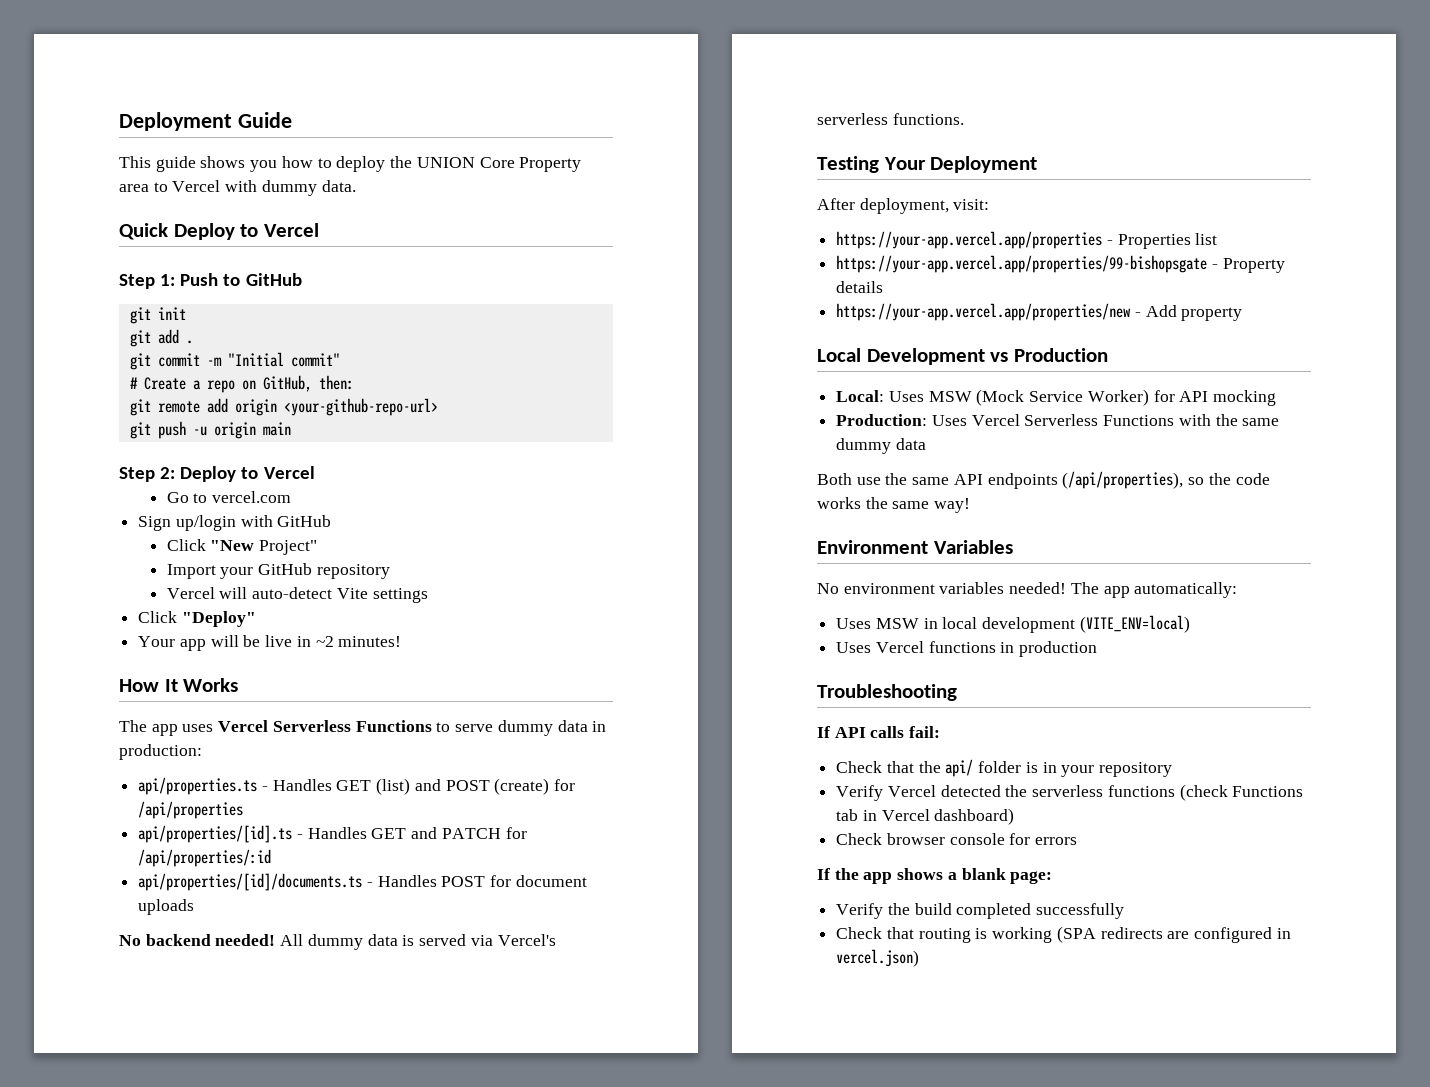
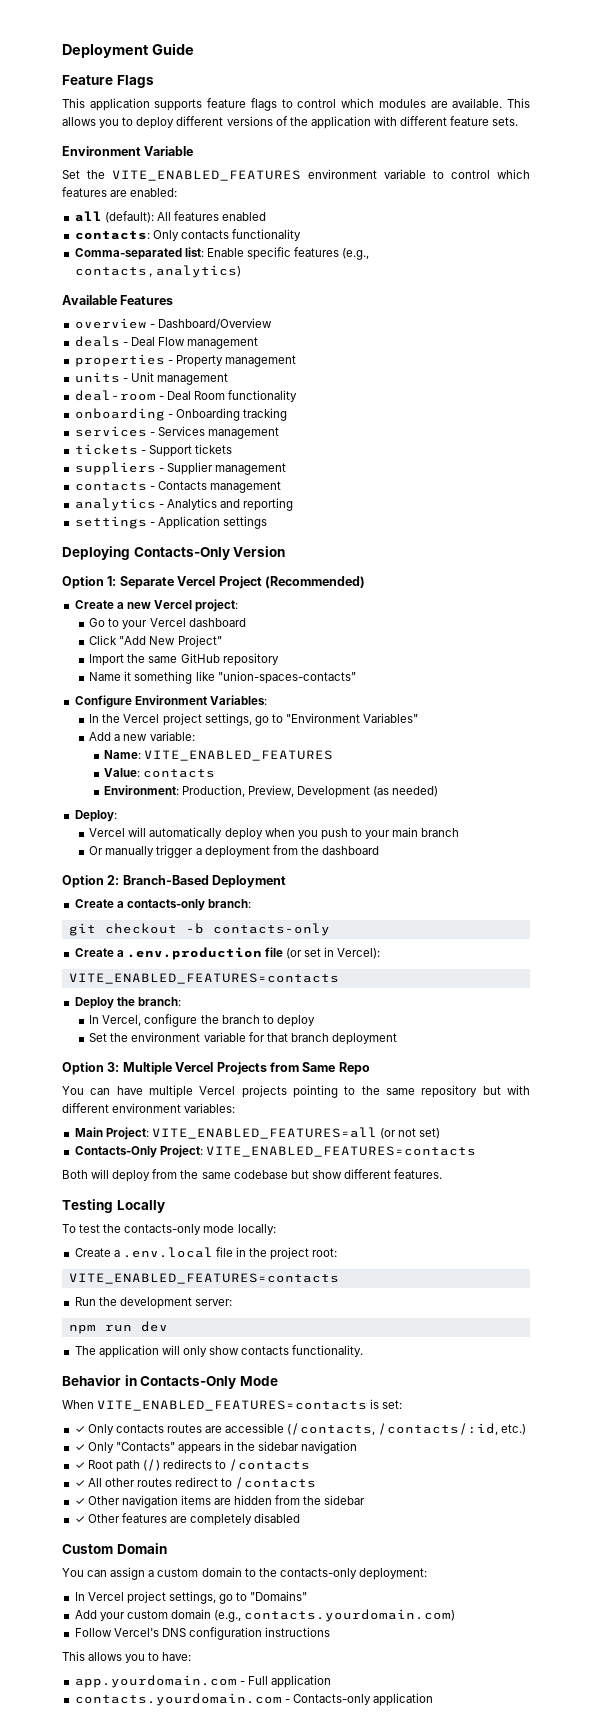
[119,156,582,172] [119,180,356,196] [119,223,319,240] [119,273,302,289] [129,307,186,324] [129,329,193,347] [129,352,340,370] [129,375,354,393] [129,398,438,416] [129,421,291,439] [119,466,315,482] // This guide shows you how to deploy the UNION Core Property area to Vercel with dummy data. // Quick Deploy to Vercel // Step 1: Push to GitHub // git init // git add . // git commit -m "Initial commit" // # Create a repo on GitHub, then: // git remote add origin <your-github-repo-url> // git push -u origin main // Step 2: Deploy to Vercel -> [62,75,154,88] [62,98,530,111] [62,116,519,129] [62,146,194,156] [62,169,530,181] [62,187,178,197] [74,211,267,223] [74,229,301,241] [74,247,370,260] [74,265,241,278] [62,295,174,305] [74,318,272,330] [74,336,259,349] [74,354,296,367] [74,372,228,385] [74,390,298,402] [74,408,287,421] [74,426,279,439] [74,444,232,457] [74,462,286,475] [74,481,281,493] [74,498,294,511] [74,516,267,529] [62,546,286,560] [62,576,365,589] [74,599,239,612] // Feature Flags // This application supports feature flags to control which modules are available. This allows you to deploy different versions of the application with different feature sets. // Environment Variable // Set the VITE_ENABLED_FEATURES environment variable to control which features are enabled: // all (default): All features enabled // contacts: Only contacts functionality // Comma-separated list: Enable specific features (e.g., contacts,analytics) // Available Features // overview - Dashboard/Overview // deals - Deal Flow management // properties - Property management // units - Unit management // deal-room - Deal Room functionality // onboarding - Onboarding tracking // services - Services management // tickets - Support tickets // suppliers - Supplier management // contacts - Contacts management // analytics - Analytics and reporting // settings - Application settings // Deploying Contacts-Only Version // Option 1: Separate Vercel Project (Recommended) // Create a new Vercel project:
[212,491,292,503] [138,515,332,531] [166,539,255,551] vercel.com // Sign up/login with GitHub // Click "New -> [122,618,246,629] [89,635,176,645] your Vercel dashboard // Click "Add New
[220,567,254,579] your -> [127,654,178,663] the same
[166,587,428,603] [138,611,256,627] [138,635,402,651] [119,678,239,692] [119,720,607,736] [119,744,202,760] [138,777,576,795] [138,801,244,819] [138,825,527,843] [138,849,272,867] [138,873,587,891] [138,899,195,915] [119,934,556,950] [817,113,964,125] [817,156,1038,173] [817,198,990,214] [836,231,1218,249] [836,255,1285,273] [836,281,884,293] [836,303,1243,321] [817,348,1108,365] [836,389,1277,406] [836,414,1280,426] [836,438,926,454] [817,471,1270,489] [817,497,971,513] [817,540,1013,554] [817,582,1238,598] [836,615,1190,633] [836,641,1098,657] [817,684,957,701] [817,726,941,738] [836,759,1173,777] [836,784,1304,801] [836,808,1015,825] [836,833,1078,845] [817,868,1053,884] [836,903,1125,919] [836,926,1291,943] [836,949,920,967] Vercel will auto-detect Vite settings // Click "Deploy" // Your app will be live in ~2 minutes! // How It Works // The app uses Vercel Serverless Functions to serve dummy data in production: // api/properties.ts - Handles GET (list) and POST (create) for /api/properties // api/properties/[id].ts - Handles GET and PATCH for /api/properties/:id // api/properties/[id]/documents.ts - Handles POST for document uploads // No backend needed! All dummy data is served via Vercel's serverless functions. // Testing Your Deployment // After deployment, visit: // https://your-app.vercel.app/properties - Properties list // https://your-app.vercel.app/properties/99-bishopsgate - Property details // https://your-app.vercel.app/properties/new - Add property // Local Development vs Production // Local: Uses MSW (Mock Service Worker) for API mocking // Production: Uses Vercel Serverless Functions with the same dummy data // Both use the same API endpoints (/api/properties), so the code works the same way! // Environment Variables // No environment variables needed! The app automatically: // Uses MSW in local development (VITE_ENV=local) // Uses Vercel functions in production // Troubleshooting // If API calls fail: // Check that the api/ folder is in your repository // Verify Vercel detected the serverless functions (check Functions tab in Vercel dashboard) // Check browser console for errors // If the app shows a blank page: // Verify the build completed successfully // Check that routing is working (SPA redirects are configured in vercel.json) -> [89,671,356,684] [74,695,267,708] [89,713,419,726] [89,731,195,741] [103,750,334,761] [103,768,216,778] [103,785,439,798] [74,810,117,822] [89,827,460,840] [89,845,380,858] [62,875,287,888] [74,899,251,911] [68,923,330,936] [74,947,381,960] [68,973,339,984] [74,997,181,1009] [89,1014,315,1027] [89,1032,398,1045] [62,1062,370,1075] [62,1085,530,1098] [62,1103,236,1113] [74,1127,441,1140] [74,1145,476,1158] [62,1169,443,1182] [62,1199,165,1213] [62,1224,276,1235] [74,1247,338,1260] [68,1273,339,1284] [74,1297,232,1309] [68,1321,168,1334] [74,1345,364,1358] [62,1375,278,1389] [62,1399,403,1411] [74,1423,527,1435] [74,1441,358,1454] [74,1459,311,1472] [74,1477,317,1489] [74,1495,366,1508] [74,1513,301,1526] [62,1543,167,1554] [62,1567,427,1580] [74,1591,308,1604] [74,1609,456,1622] [74,1627,331,1640] [62,1651,192,1663] [74,1675,331,1688] [74,1693,433,1706] Name it something like "union-spaces-contacts" // Configure Environment Variables: // In the Vercel project settings, go to "Environment Variables" // Add a new variable: // Name: VITE_ENABLED_FEATURES // Value: contacts // Environment: Production, Preview, Development (as needed) // Deploy: // Vercel will automatically deploy when you push to your main branch // Or manually trigger a deployment from the dashboard // Option 2: Branch-Based Deployment // Create a contacts-only branch: // git checkout -b contacts-only // Create a .env.production file (or set in Vercel): // VITE_ENABLED_FEATURES=contacts // Deploy the branch: // In Vercel, configure the branch to deploy // Set the environment variable for that branch deployment // Option 3: Multiple Vercel Projects from Same Repo // You can have multiple Vercel projects pointing to the same repository but with different environment variables: // Main Project: VITE_ENABLED_FEATURES=all (or not set) // Contacts-Only Project: VITE_ENABLED_FEATURES=contacts // Both will deploy from the same codebase but show different features. // Testing Locally // To test the contacts-only mode locally: // Create a .env.local file in the project root: // VITE_ENABLED_FEATURES=contacts // Run the development server: // npm run dev // The application will only show contacts functionality. // Behavior in Contacts-Only Mode // When VITE_ENABLED_FEATURES=contacts is set: // ✓ Only contacts routes are accessible (/contacts, /contacts/:id, etc.) // ✓ Only "Contacts" appears in the sidebar navigation // ✓ Root path (/) redirects to /contacts // ✓ All other routes redirect to /contacts // ✓ Other navigation items are hidden from the sidebar // ✓ Other features are completely disabled // Custom Domain // You can assign a custom domain to the contacts-only deployment: // In Vercel project settings, go to "Domains" // Add your custom domain (e.g., contacts.yourdomain.com) // Follow Vercel's DNS configuration instructions // This allows you to have: // app.yourdomain.com - Full application // contacts.yourdomain.com - Contacts-only application

